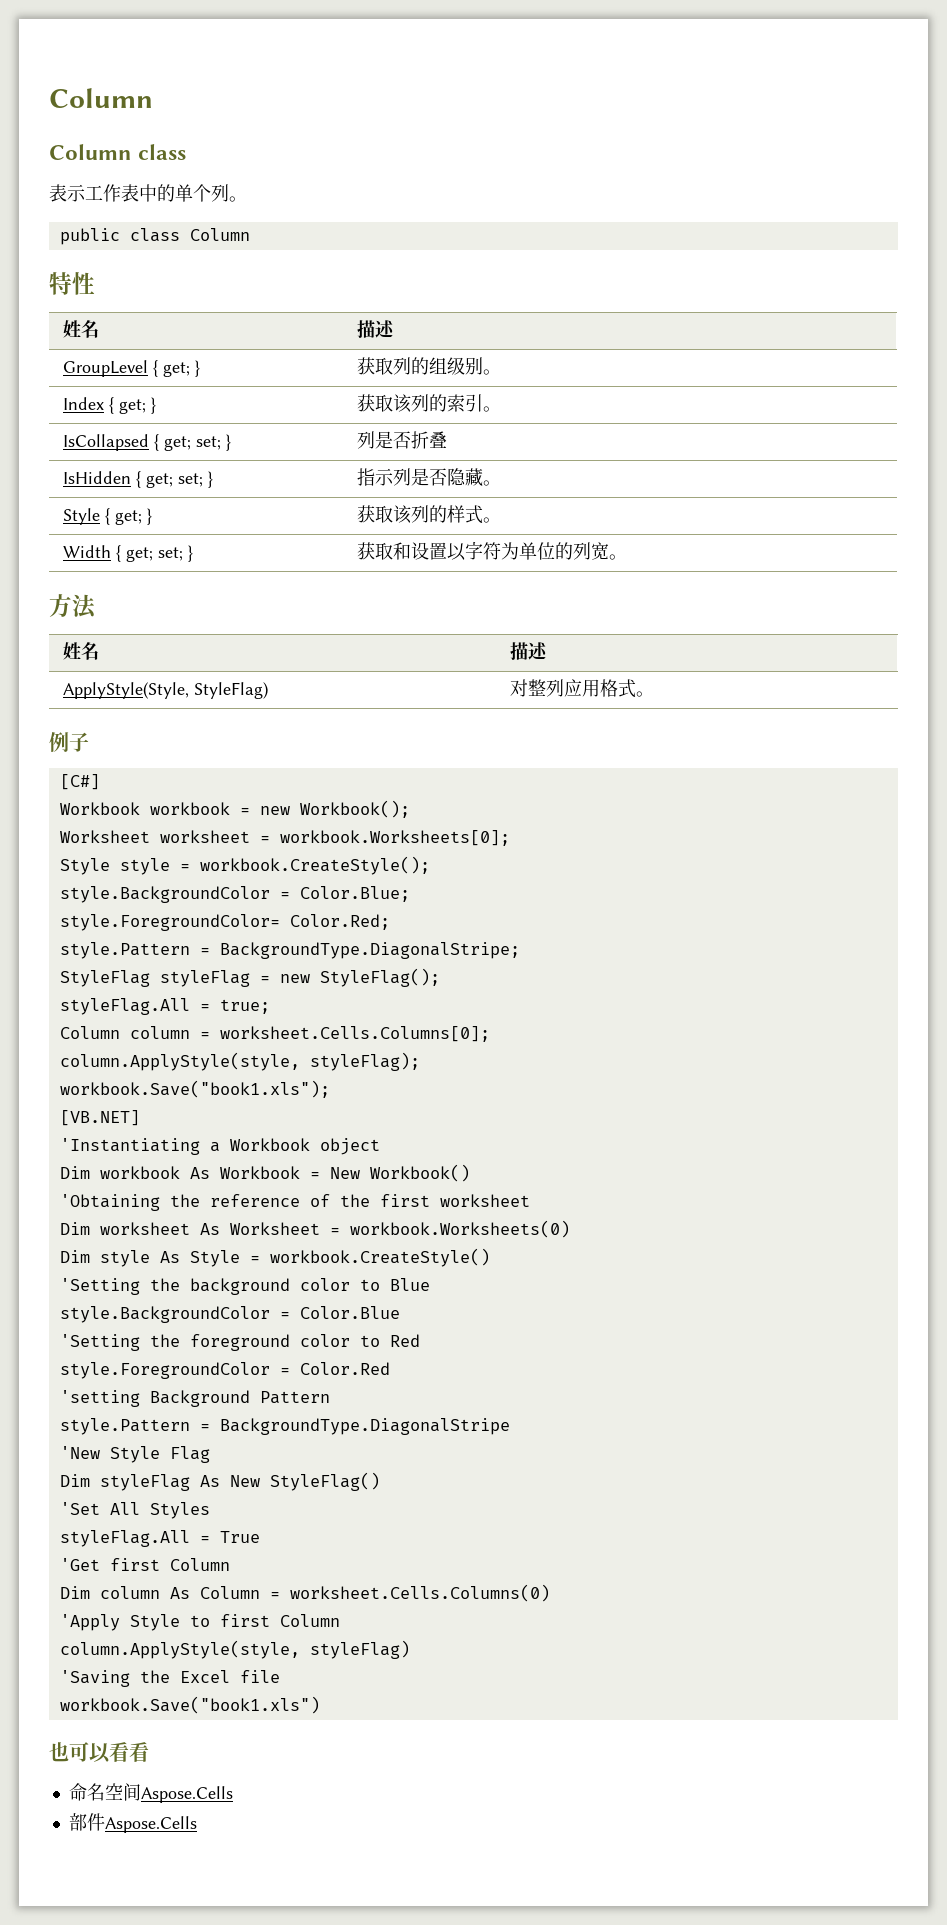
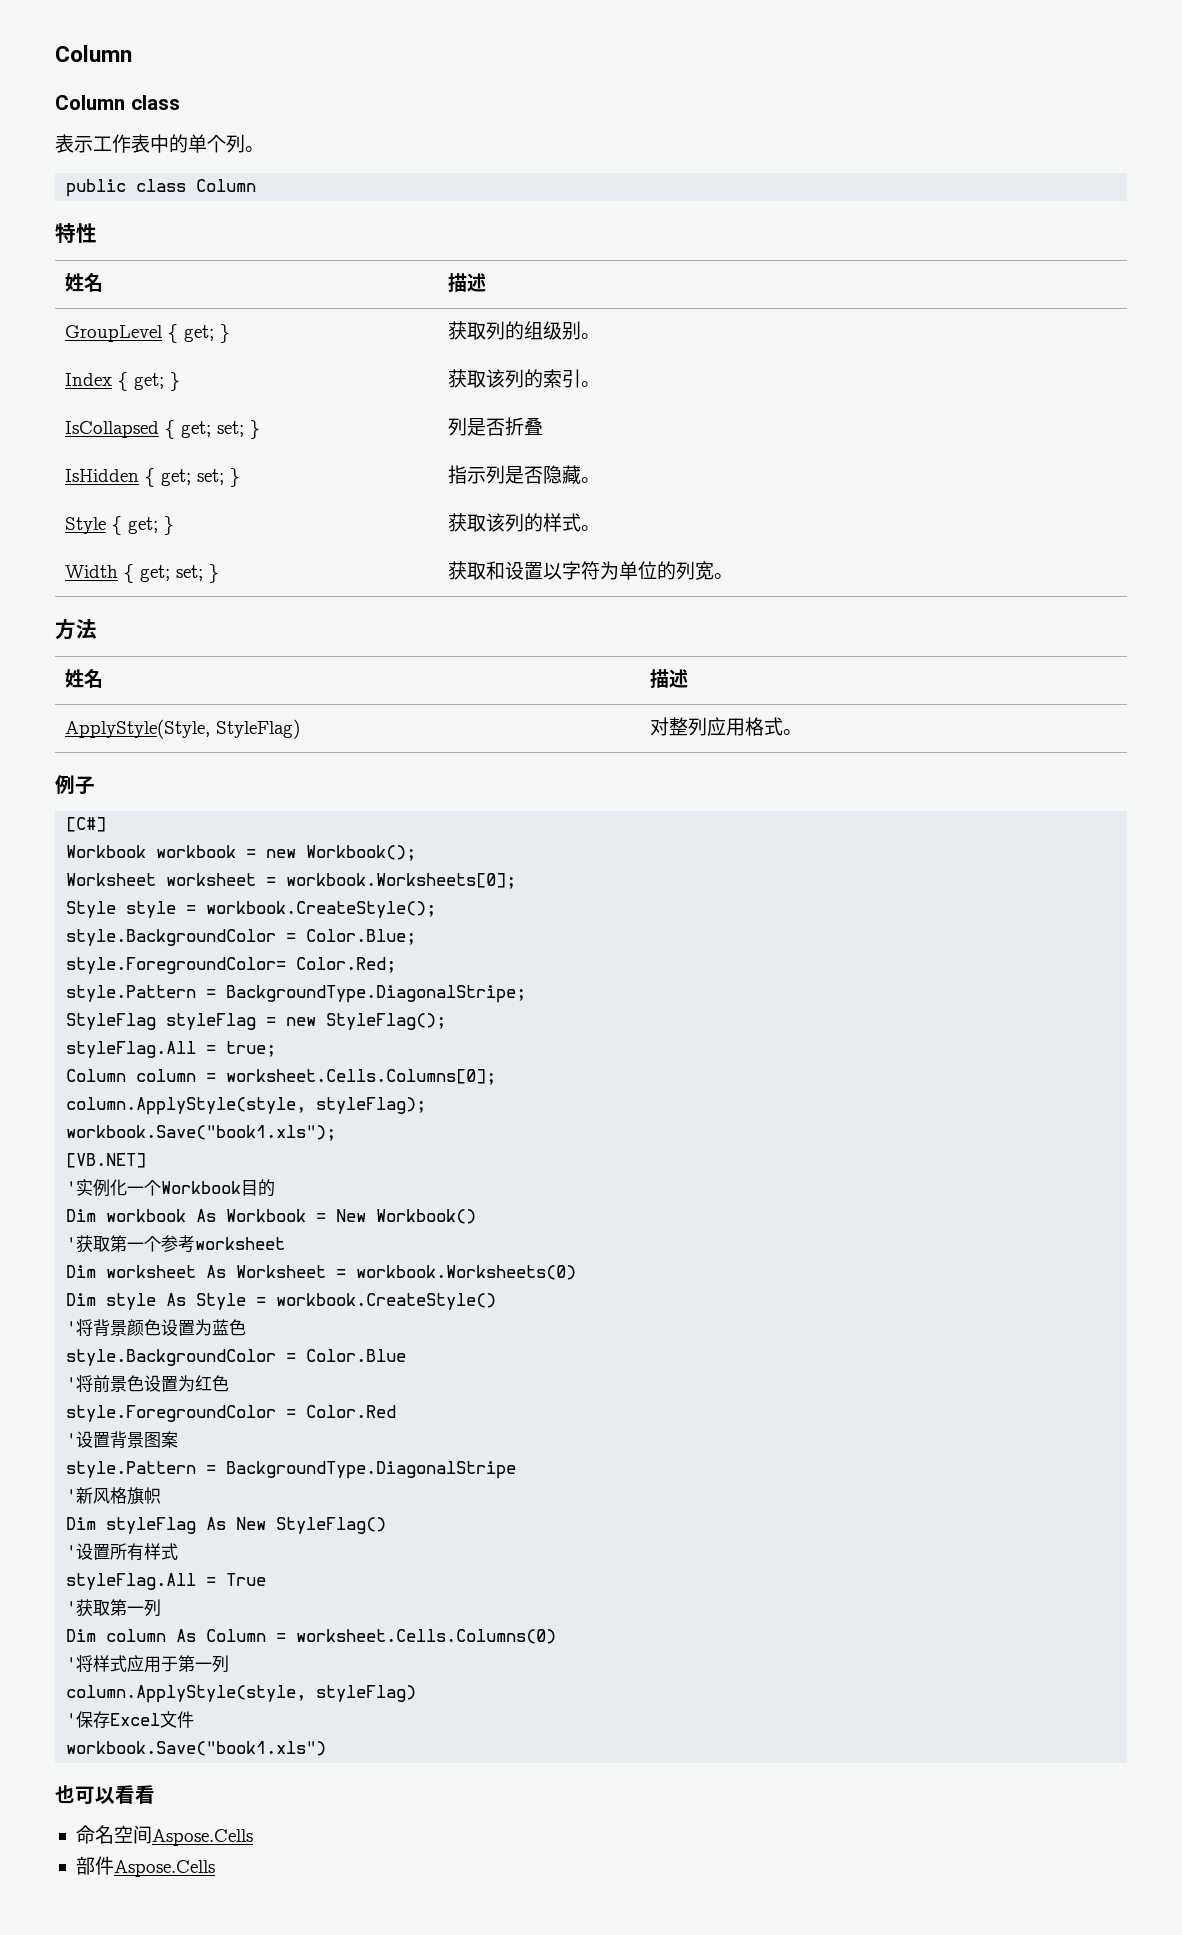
[59,1138,380,1155] 'Instantiating a Workbook object -> [66,1179,276,1197] '实例化一个Workbook目的
[59,1194,430,1211] 'Obtaining the reference of the first -> [66,1235,196,1253] '获取第一个参考
[59,1278,430,1295] [59,1306,400,1323] [59,1334,420,1351] 'Setting the background color to Blue // style.BackgroundColor = Color.Blue // 'Setting the foreground color to Red -> [66,1319,247,1336] [66,1349,407,1366] [66,1375,230,1393] '将背景颜色设置为蓝色 // style.BackgroundColor = Color.Blue // '将前景色设置为红色
[59,1390,330,1407] 'setting Background Pattern -> [66,1431,179,1448] '设置背景图案
[59,1446,210,1463] 'New Style Flag -> [66,1487,162,1505] '新风格旗帜
[59,1502,210,1519] 'Set All Styles -> [66,1543,179,1561] '设置所有样式
[59,1558,230,1571] 'Get first Column -> [66,1599,162,1617] '获取第一列
[59,1614,340,1631] [59,1640,410,1659] [59,1670,280,1687] 'Apply Style to first Column // column.ApplyStyle(style, styleFlag) // 'Saving the Excel file -> [66,1655,230,1673] [66,1685,417,1703] [66,1711,195,1728] '将样式应用于第一列 // column.ApplyStyle(style, styleFlag) // '保存Excel文件

